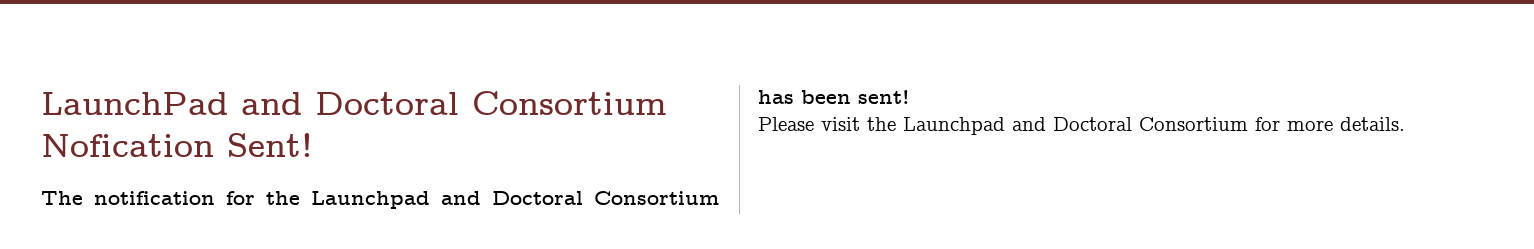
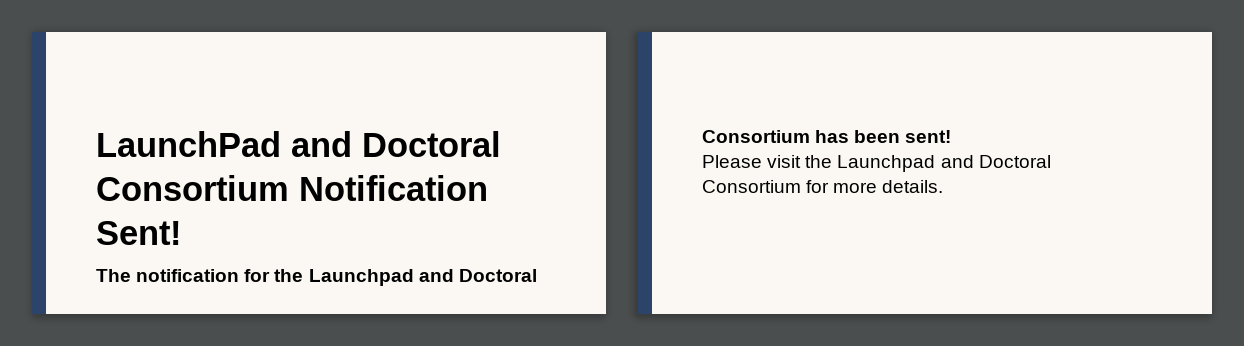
[41,134,214,157] Nofication -> [299,175,488,201] Notification

